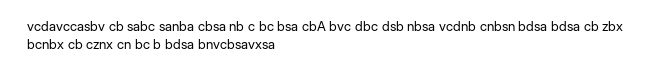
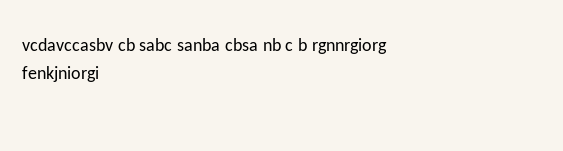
[258,21,624,31] [27,39,275,49] bc bsa cbA bvc dbc dsb nbsa vcdnb cnbsn bdsa bdsa cb zbx bcnbx cb cznx cn bc b bdsa bnvcbsavxsa -> [298,38,387,54] [22,66,99,82] b rgnnrgiorg // fenkjniorgi

